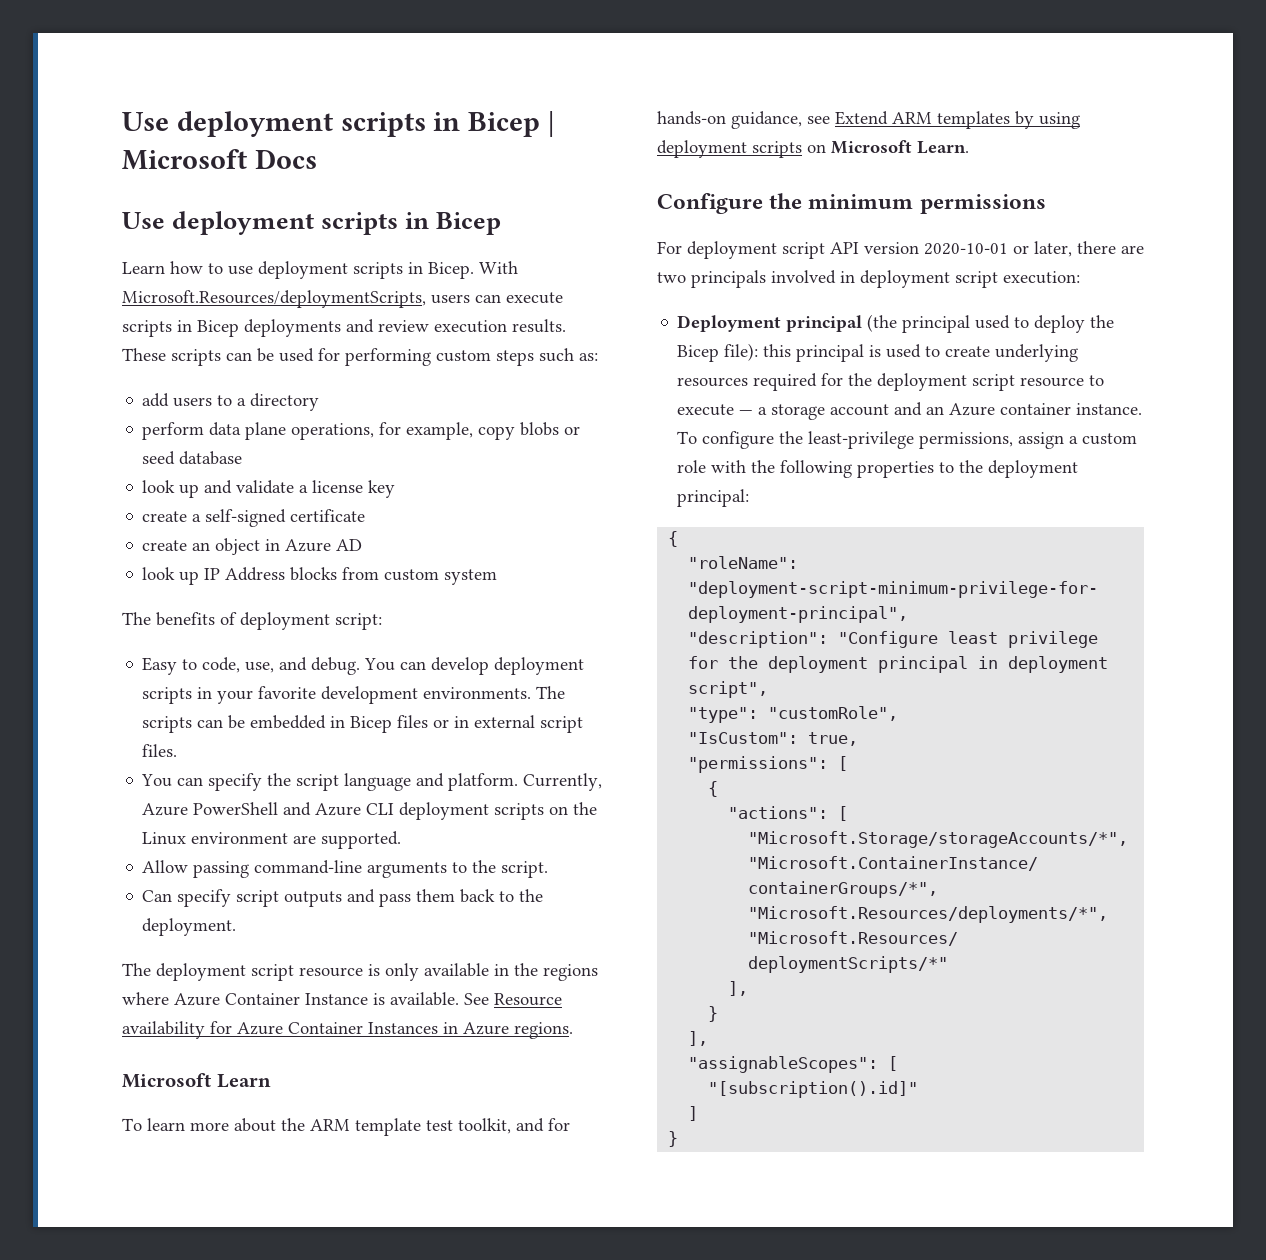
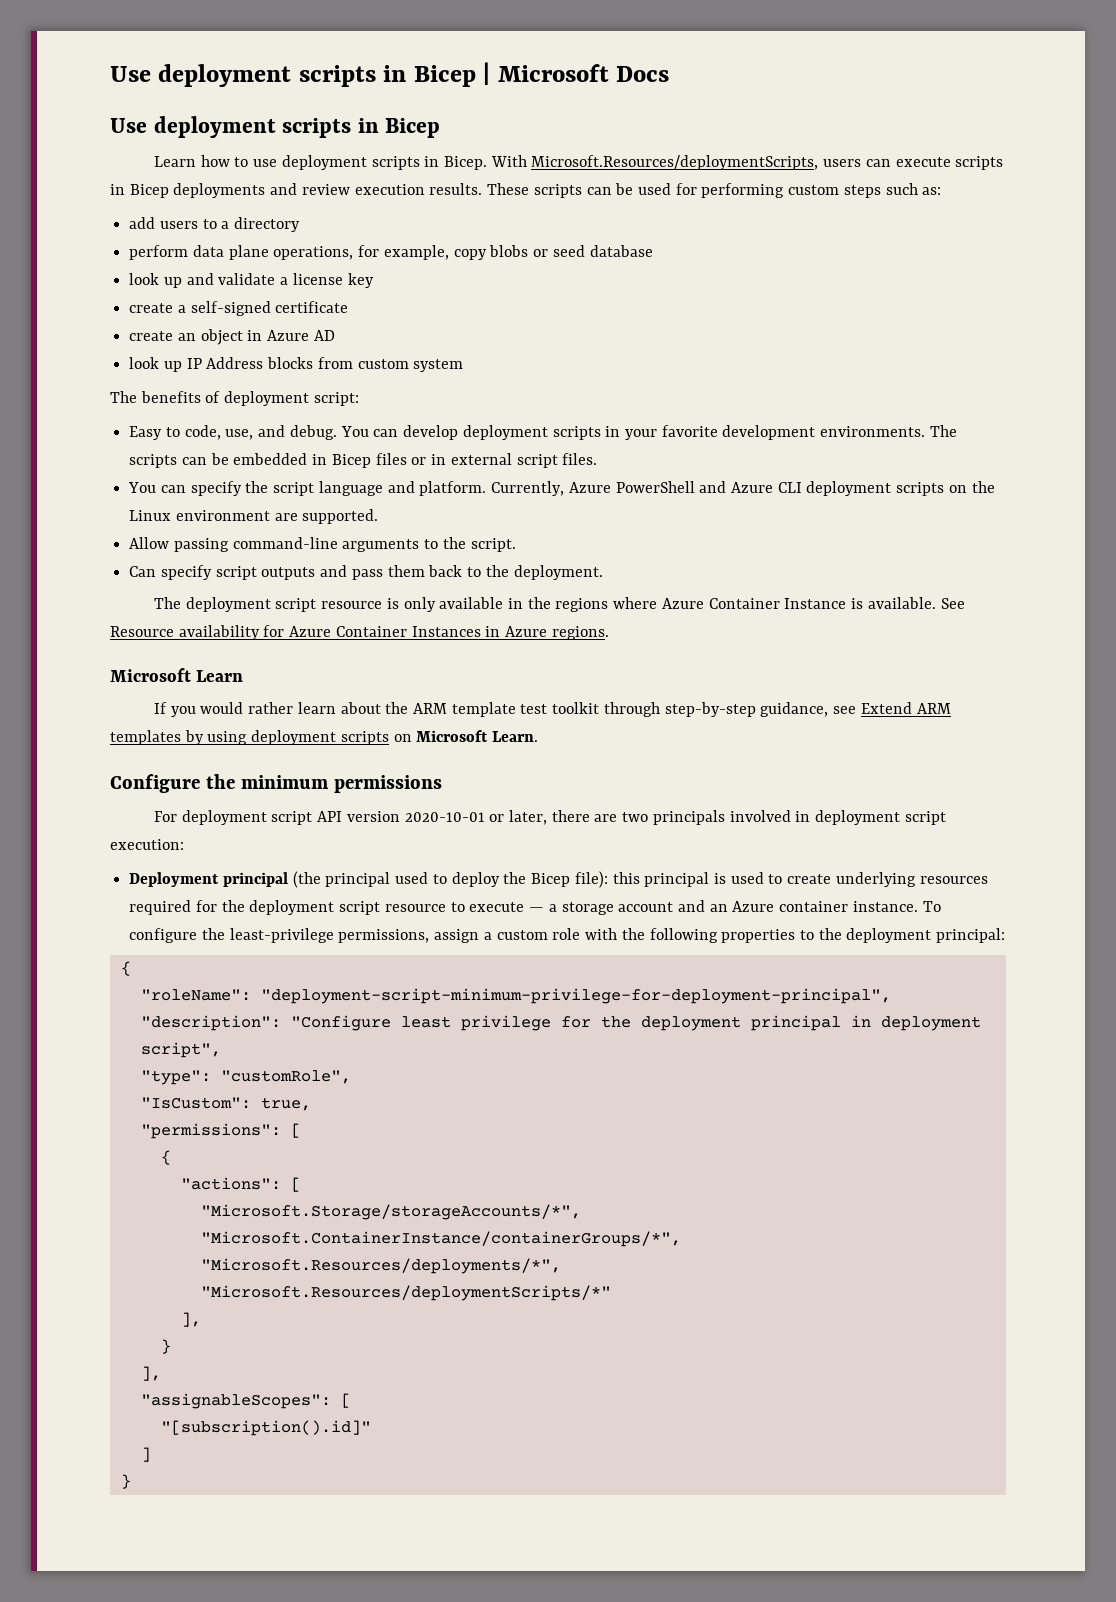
[122,1118,229,1131] To learn more -> [153,702,336,717] If you would rather learn
[458,1118,570,1134] [657,111,726,125] toolkit, and for hands-on -> [552,702,756,717] toolkit through step-by-step

